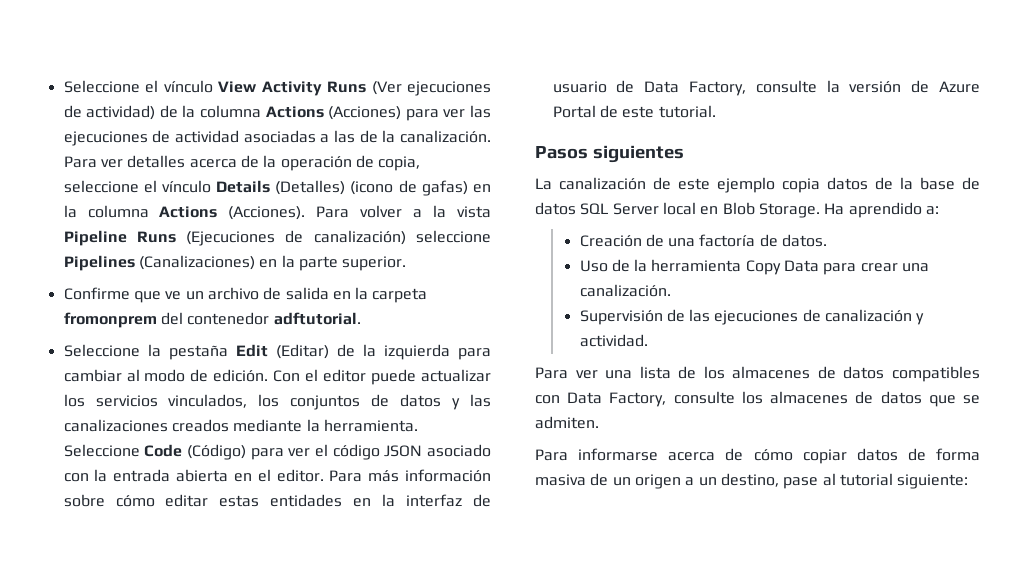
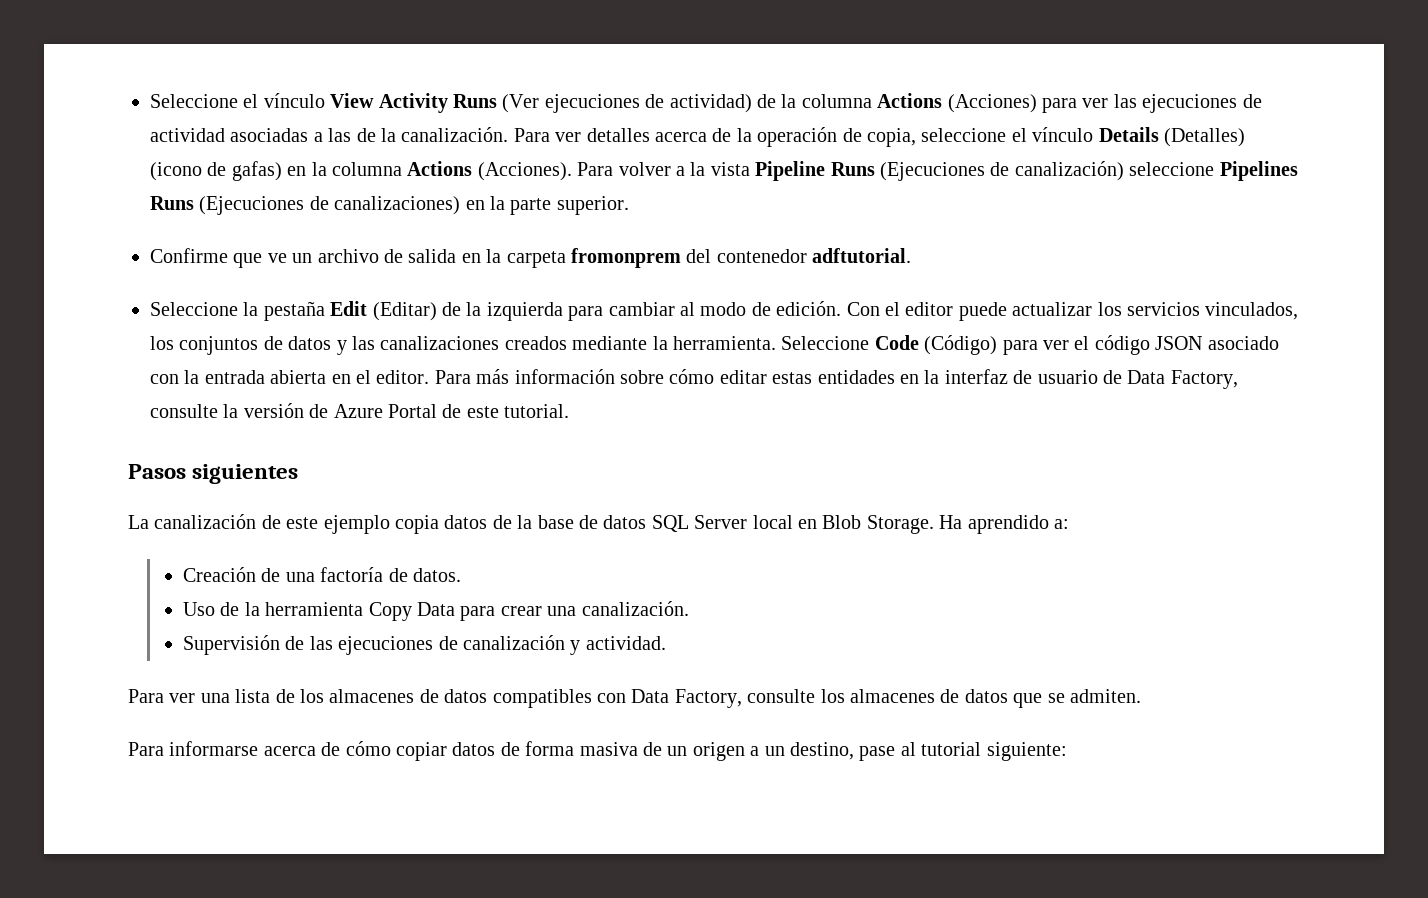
[138,255,255,270] (Canalizaciones) -> [150,196,461,215] Runs (Ejecuciones de canalizaciones)

